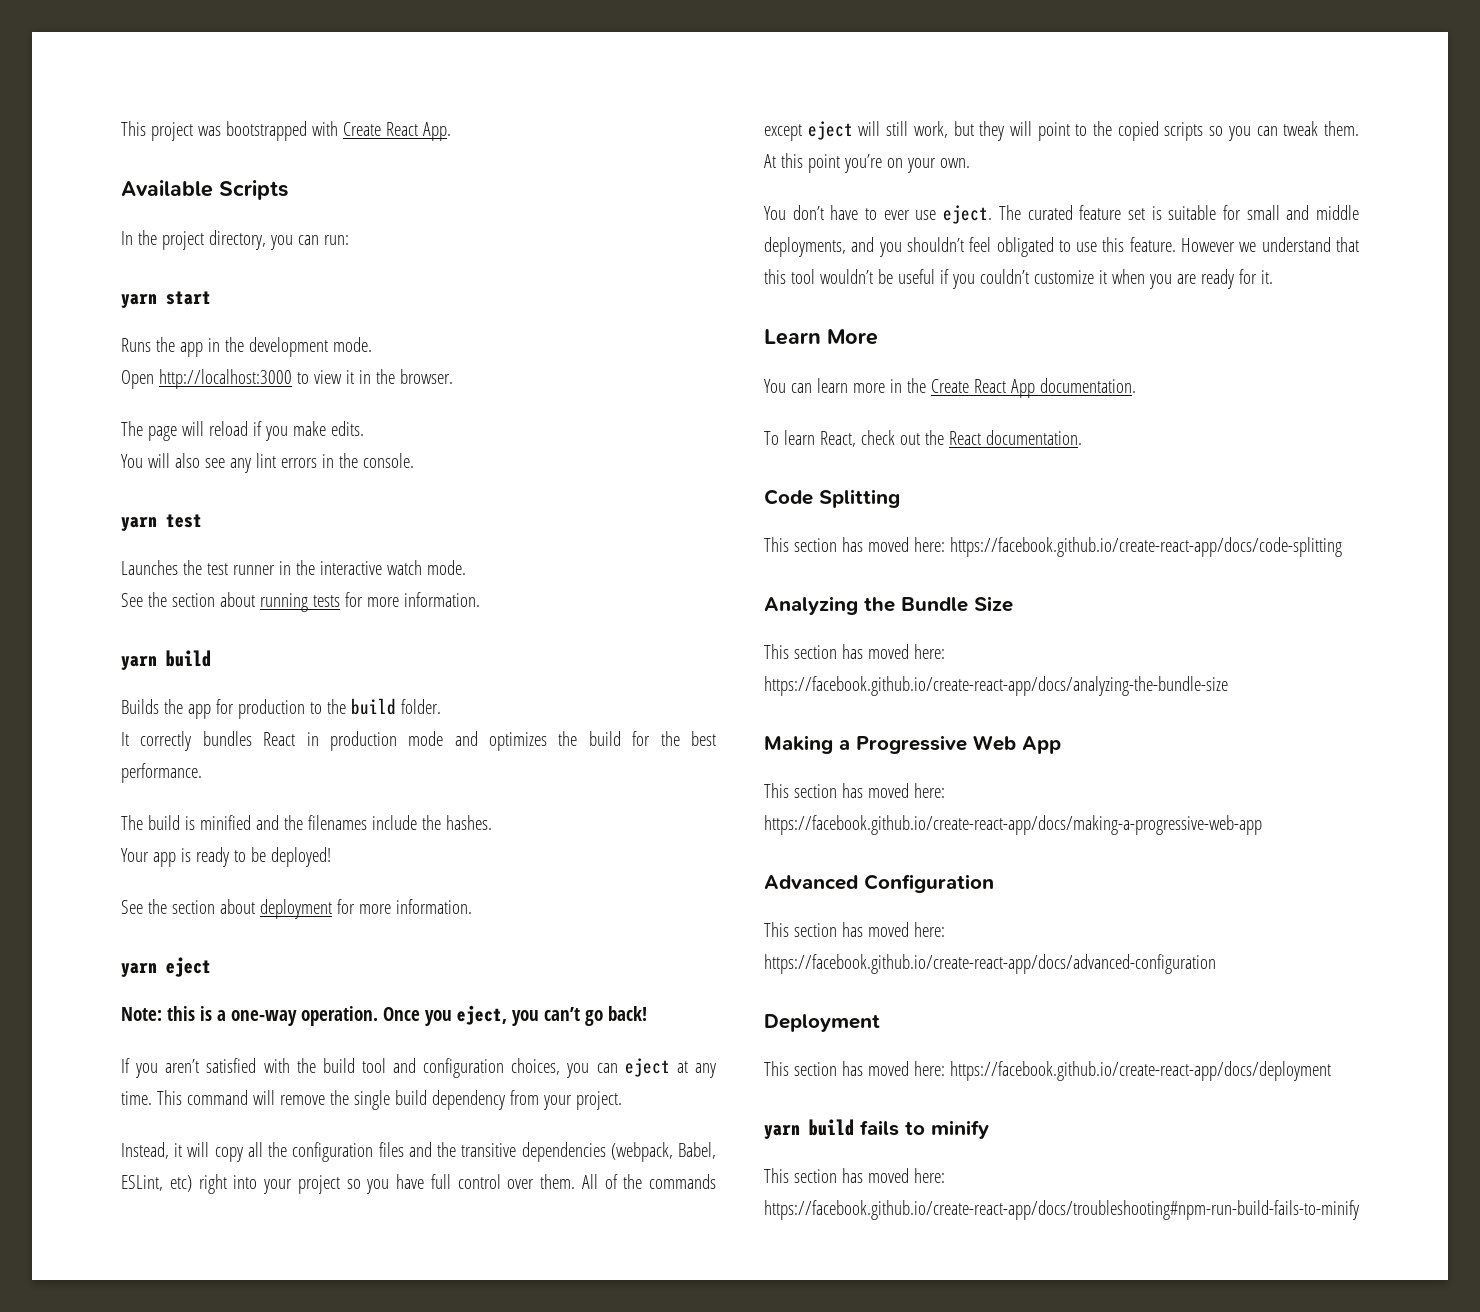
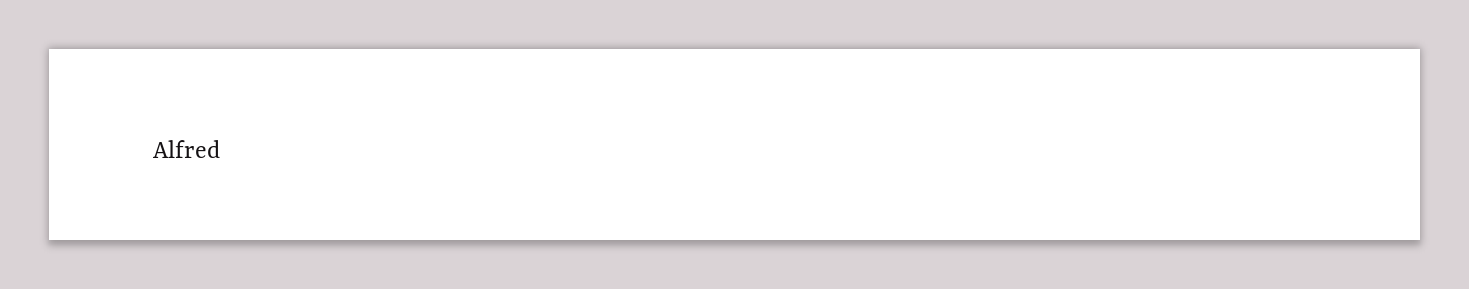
[121,121,451,141] [121,180,288,200] [121,230,349,250] [121,291,211,308] [121,337,372,357] [121,369,453,389] [121,421,364,441] [121,453,414,473] [121,514,202,531] [121,560,466,575] [121,592,480,612] [121,650,211,670] [121,698,441,719] [121,731,716,751] [121,763,202,783] [121,815,492,830] [121,847,331,867] [121,899,472,919] [121,957,211,977] [121,1005,647,1026] [121,1058,716,1078] [121,1090,622,1110] [121,1142,716,1162] [121,1174,716,1194] [764,121,1359,141] [764,153,970,173] [764,205,1359,224] [764,237,1359,257] [764,269,1273,289] [764,329,878,345] [764,378,1136,398] [764,430,1082,447] [764,489,900,508] [764,537,1342,557] [764,596,1013,615] [764,644,945,659] [764,676,1228,696] [764,735,1061,754] [764,783,945,798] [764,815,1262,835] [764,874,994,893] [764,922,945,937] [764,954,1216,974] [764,1014,880,1032] [764,1061,1331,1081] [764,1119,989,1139] [764,1168,945,1183] [764,1200,1359,1220] This project was bootstrapped with Create React App. // Available Scripts // In the project directory, you can run: // yarn start // Runs the app in the development mode. // Open http://localhost:3000 to view it in the browser. // The page will reload if you make edits. // You will also see any lint errors in the console. // yarn test // Launches the test runner in the interactive watch mode. // See the section about running tests for more information. // yarn build // Builds the app for production to the build folder. // It correctly bundles React in production mode and optimizes the build for the best performance. // The build is minified and the filenames include the hashes. // Your app is ready to be deployed! // See the section about deployment for more information. // yarn eject // Note: this is a one-way operation. Once you eject, you can’t go back! // If you aren’t satisfied with the build tool and configuration choices, you can eject at any time. This command will remove the single build dependency from your project. // Instead, it will copy all the configuration files and the transitive dependencies (webpack, Babel, ESLint, etc) right into your project so you have full control over them. All of the commands except eject will still work, but they will point to the copied scripts so you can tweak them. At this point you’re on your own. // You don’t have to ever use eject. The curated feature set is suitable for small and middle deployments, and you shouldn’t feel obligated to use this feature. However we understand that this tool wouldn’t be useful if you couldn’t customize it when you are ready for it. // Learn More // You can learn more in the Create React App documentation. // To learn React, check out the React documentation. // Code Splitting // This section has moved here: https://facebook.github.io/create-react-app/docs/code-splitting // Analyzing the Bundle Size // This section has moved here: https://facebook.github.io/create-react-app/docs/analyzing-the-bundle-size // Making a Progressive Web App // This section has moved here: https://facebook.github.io/create-react-app/docs/making-a-progressive-web-app // Advanced Configuration // This section has moved here: https://facebook.github.io/create-react-app/docs/advanced-configuration // Deployment // This section has moved here: https://facebook.github.io/create-react-app/docs/deployment // yarn build fails to minify // This section has moved here: https://facebook.github.io/create-react-app/docs/troubleshooting#npm-run-build-fails-to-minify -> [153,140,220,158] Alfred

